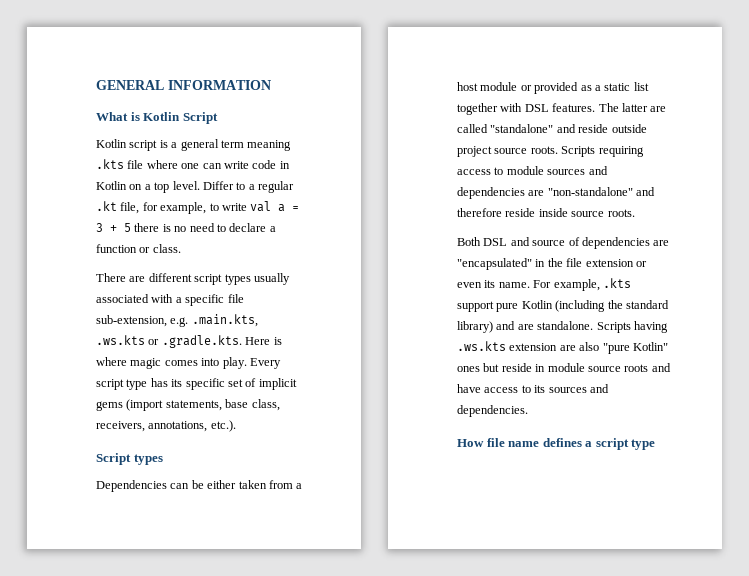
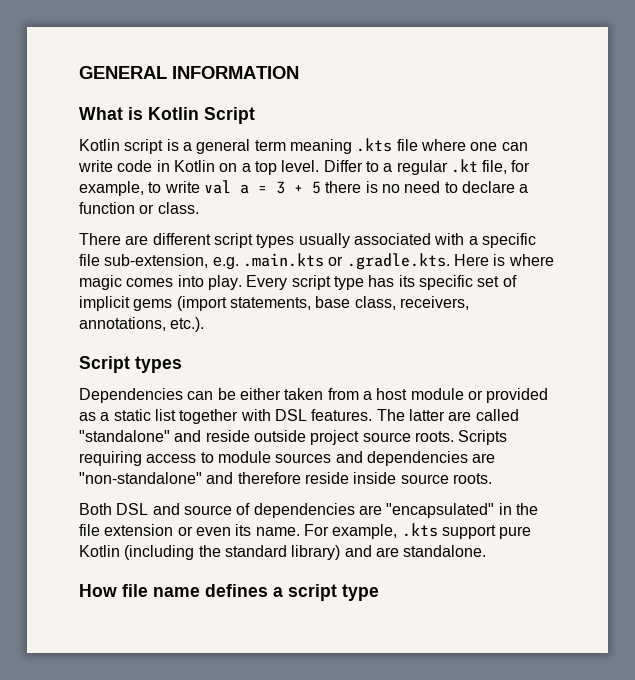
[191,314,258,327] [96,335,145,345] .main.kts, .ws.kts -> [242,253,324,267] .main.kts
[596,321,668,333] [457,341,668,354] [457,363,671,372] [457,384,609,393] [457,405,528,417] Scripts having .ws.kts extension are also "pure Kotlin" ones but reside in module source roots and have access to its sources and dependencies. -> (487, 551) none

